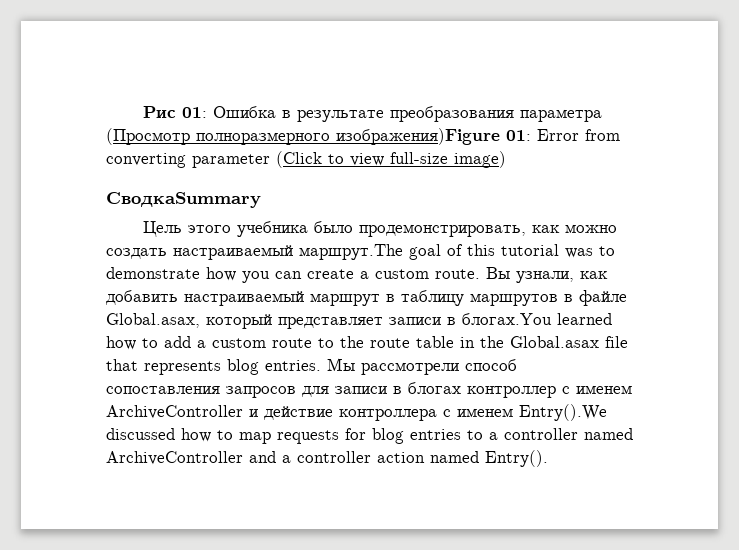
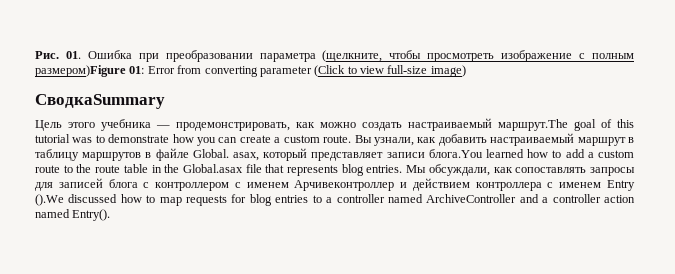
[142,106,602,122] [106,128,500,145] Рис 01: Ошибка в результате преобразования параметра (Просмотр полноразмерного изображения)Figure -> [35,50,634,62] [35,65,126,77] Рис. 01. Ошибка при преобразовании параметра (щелкните, чтобы просмотреть изображение с полным размером)Figure
[313,221,353,233] было -> [156,125,170,128] —
[106,313,200,328] Global.asax, -> [192,149,259,161] Global. asax,
[447,313,552,325] в блогах.You -> [428,149,483,158] блога.You
[361,359,517,375] [106,382,632,398] [106,405,333,420] рассмотрели способ сопоставления запросов для записи в блогах контроллер с именем ArchiveController и действие -> [428,164,635,176] [35,178,470,191] обсуждали, как сопоставлять запросы для записей блога с контроллером с именем Арчивеконтроллер и действием
[519,404,607,421] Entry().We -> [606,180,635,191] [35,194,64,206] Entry ().We

